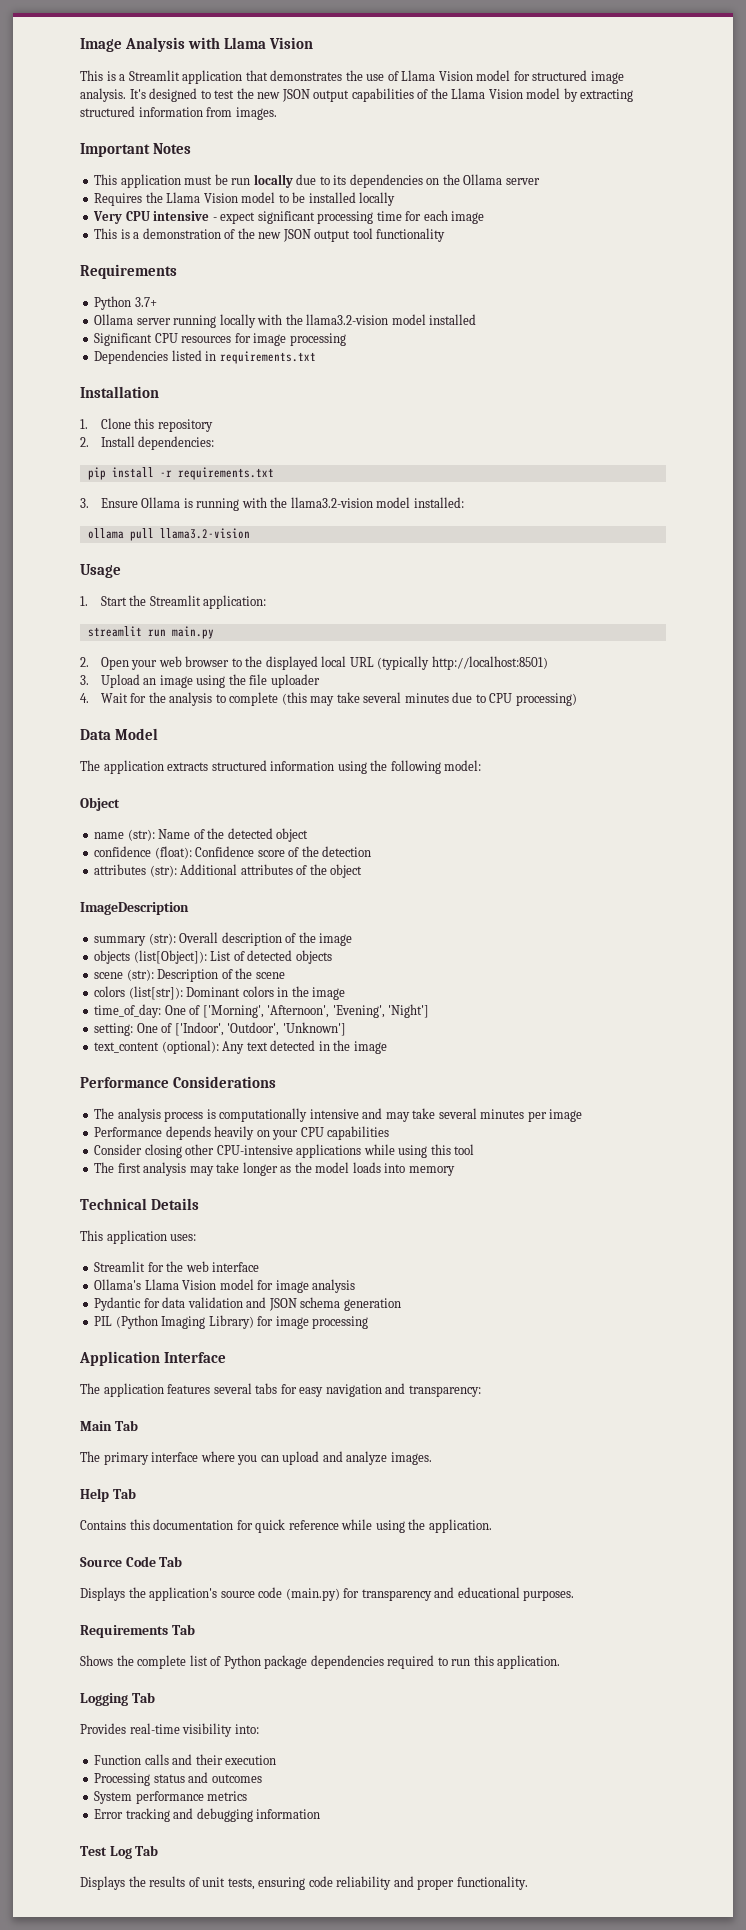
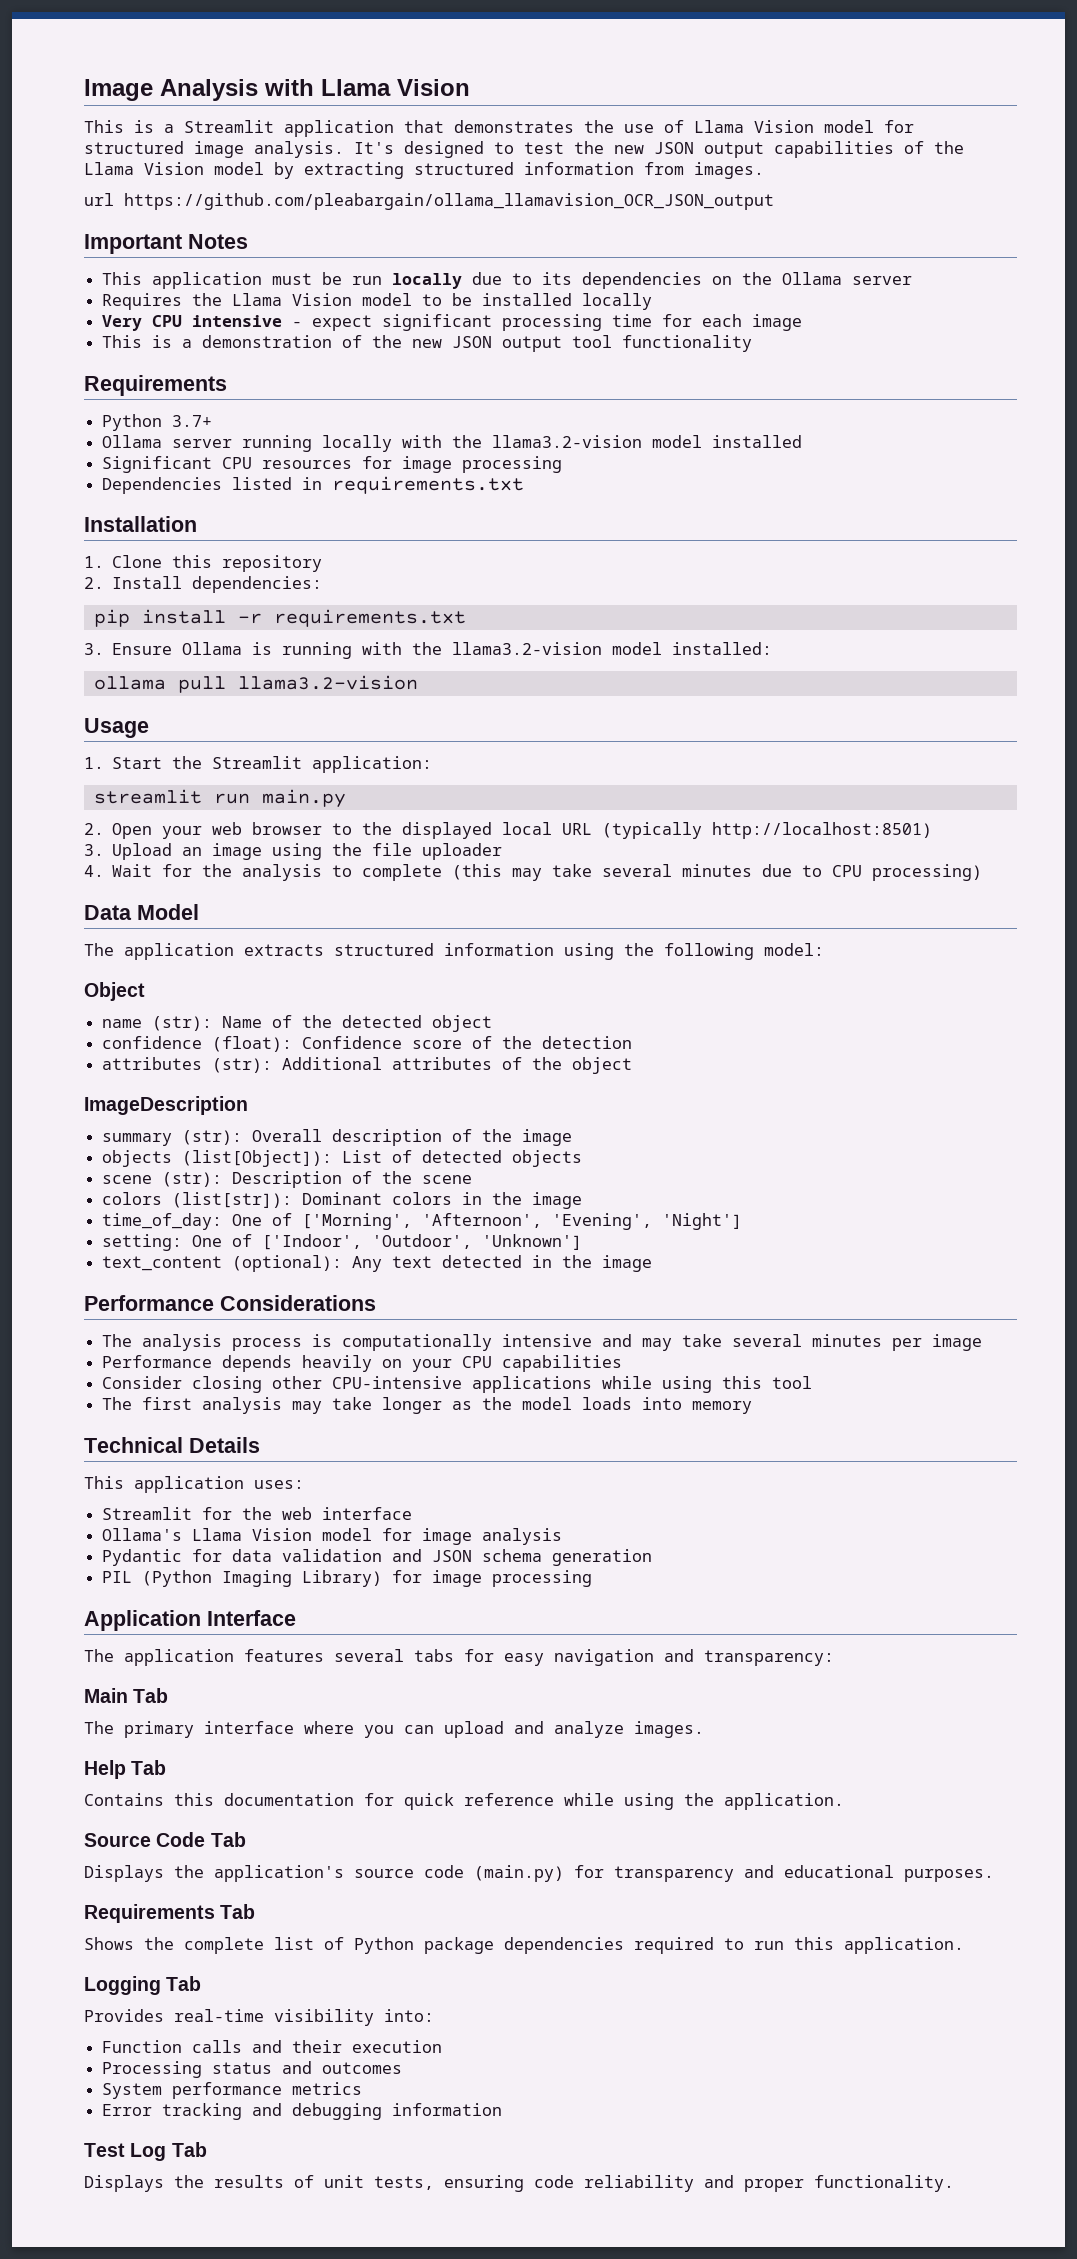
(277, 113) none -> [84,193,774,210] // url https://github.com/pleabargain/ollama_llamavision_OCR_JSON_output

